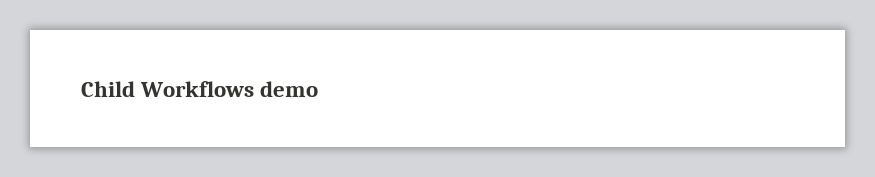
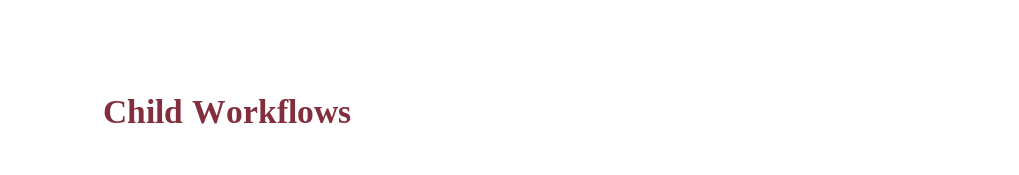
[260,81,319,97] demo -> (352, 111) none

